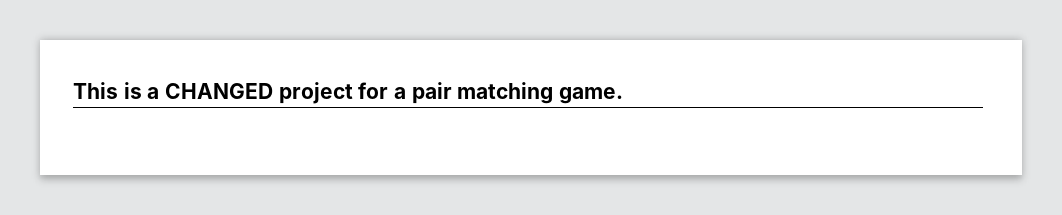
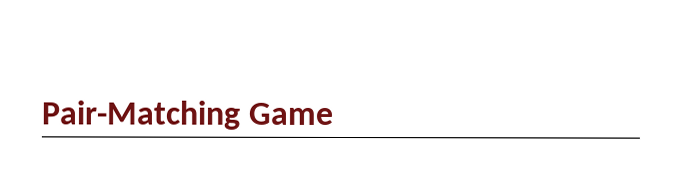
[73,82,624,104] This is a CHANGED project for a pair matching game. -> [41,100,334,130] Pair-Matching Game

